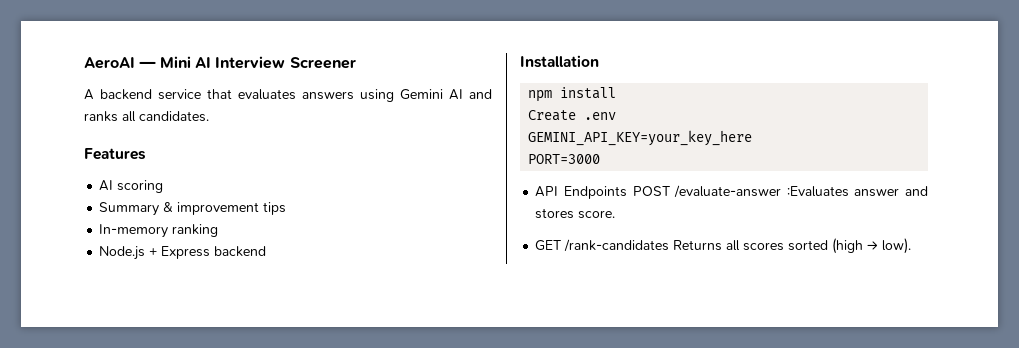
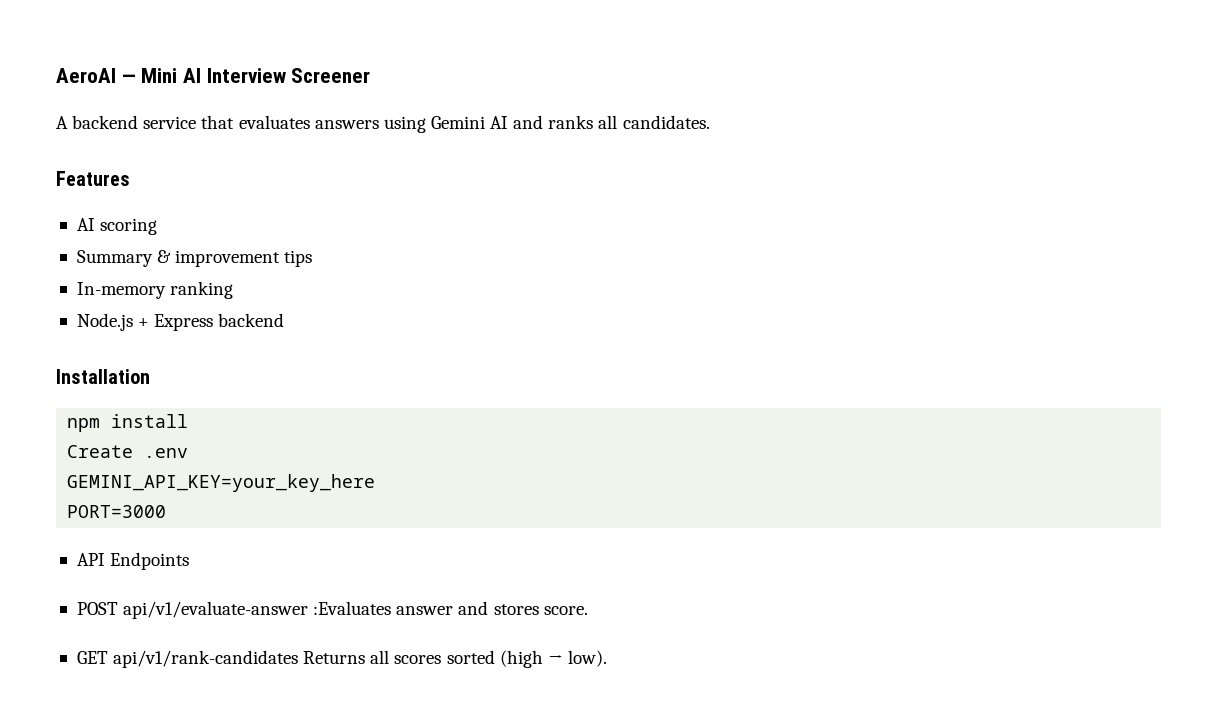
[632,185,782,198] POST /evaluate-answer -> [76,601,309,619] // POST api/v1/evaluate-answer
[564,239,670,252] /rank-candidates -> [113,650,299,668] api/v1/rank-candidates

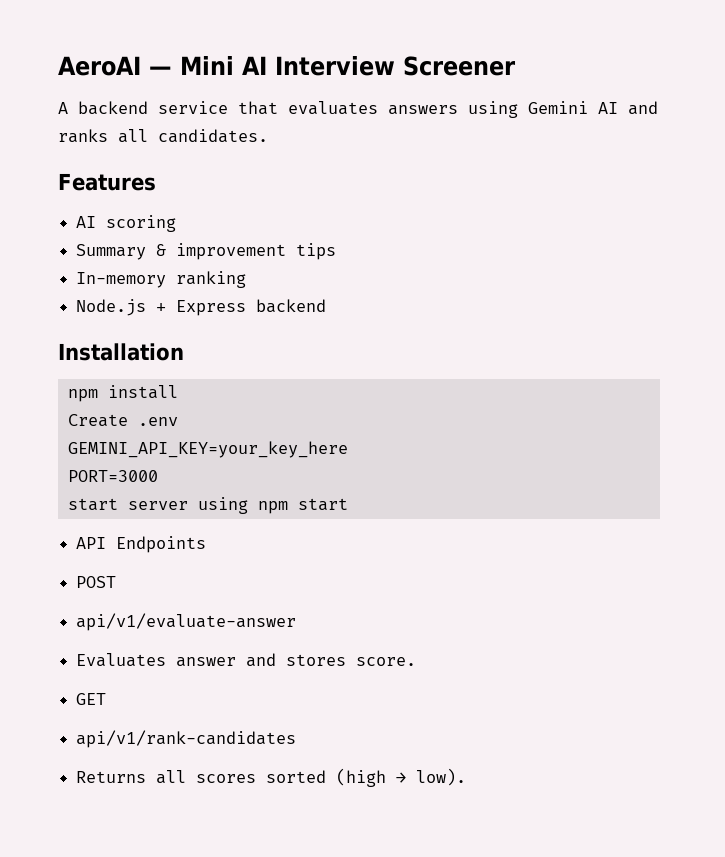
(167, 511) none -> [67,497,348,514] // start server using npm start
(118, 608) none -> (117, 582) //
[313,601,392,615] :Evaluates -> [76,653,167,667] // Evaluates
(108, 657) none -> (107, 699) //
(299, 659) none -> (297, 739) //

